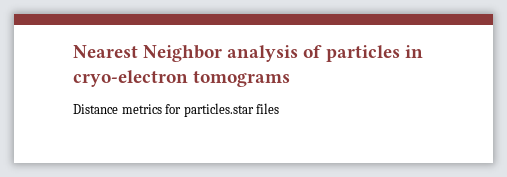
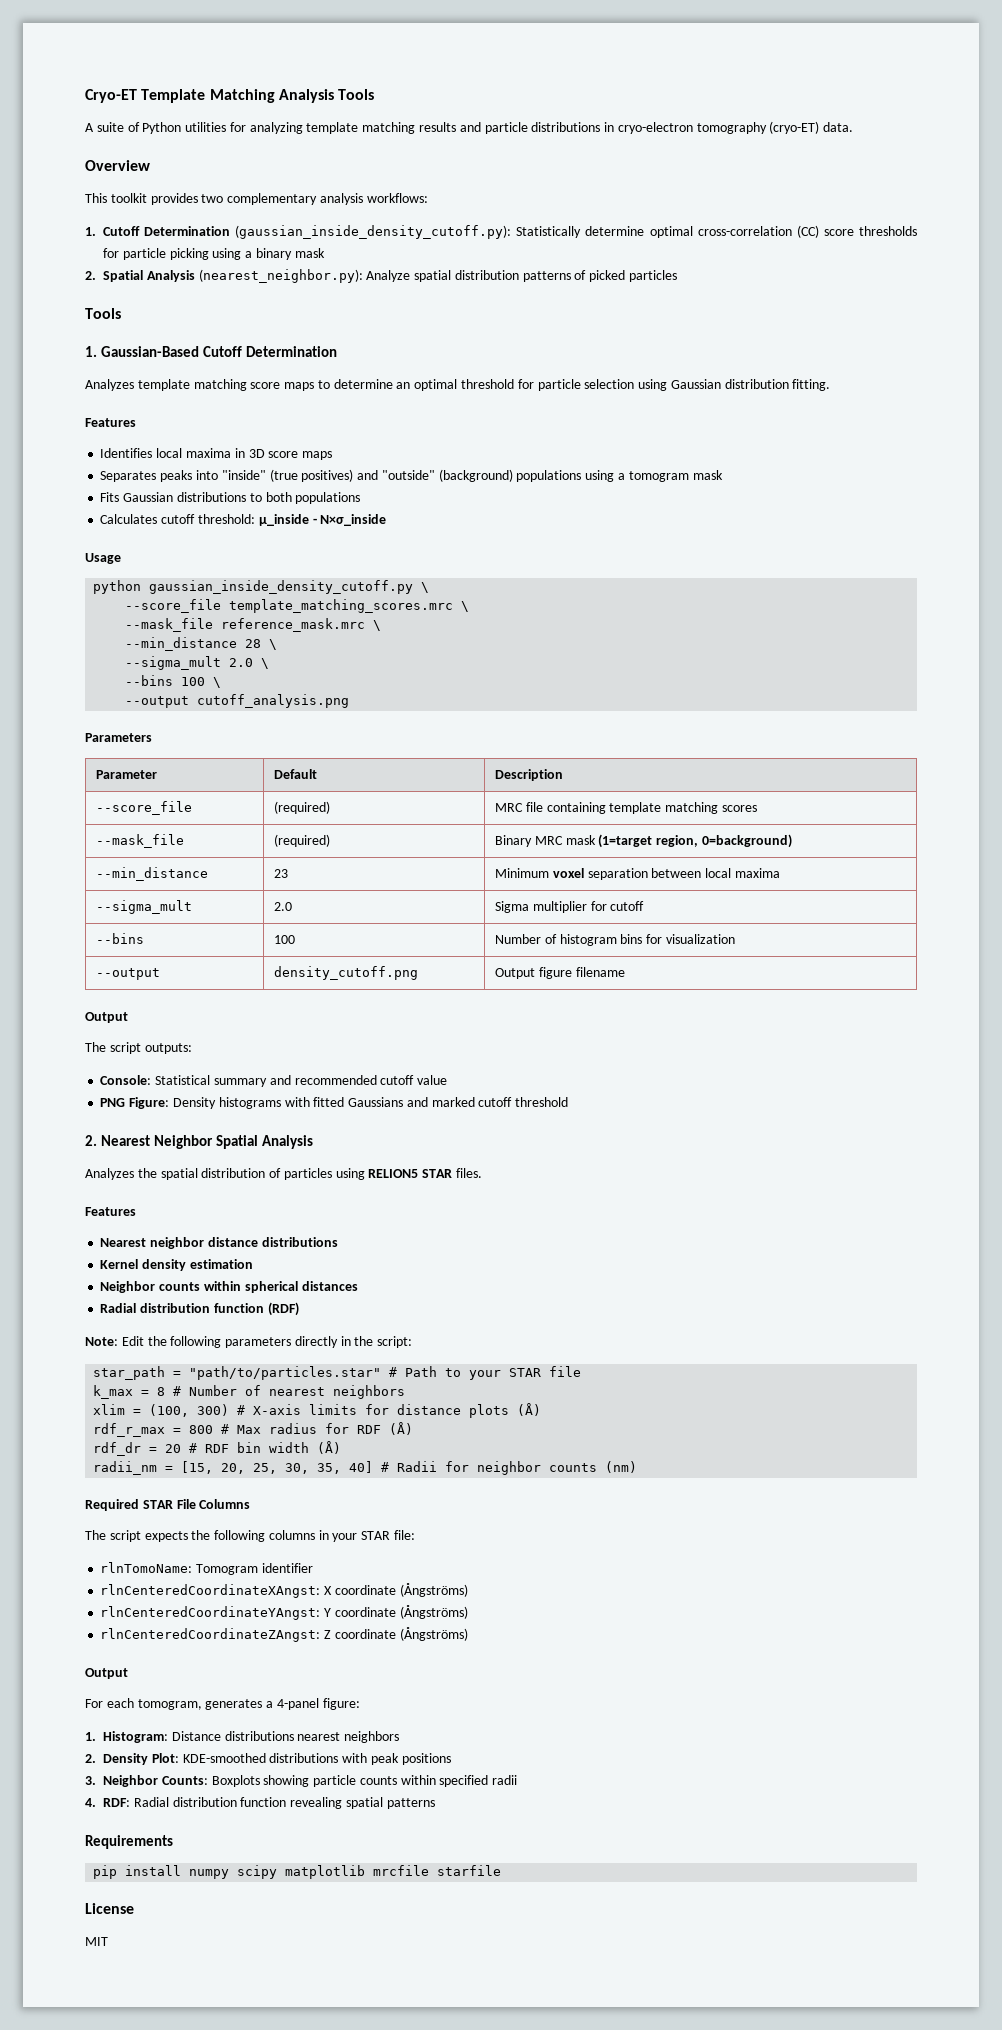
[73,45,423,62] [73,70,291,87] [73,103,280,117] Nearest Neighbor analysis of particles in cryo-electron tomograms // Distance metrics for particles.star files -> [85,89,375,103] [85,121,854,134] [85,160,150,171] [85,193,428,205] [85,225,917,239] [103,248,325,260] [85,269,678,283] [85,308,121,319] [85,346,337,357] [85,379,831,391] [85,418,136,427] [100,448,333,460] [100,469,723,482] [100,492,361,504] [100,514,387,526] [85,553,121,564] [93,580,430,594] [125,599,470,613] [125,618,382,632] [125,637,278,651] [125,656,270,670] [125,675,222,688] [125,694,350,708] [85,733,152,742] [95,770,157,779] [273,769,317,779] [494,769,563,781] [95,801,192,815] [273,801,330,814] [494,802,757,814] [95,834,184,848] [273,834,330,847] [494,834,792,848] [95,867,208,881] [273,869,288,878] [494,868,780,880] [95,900,192,914] [273,902,292,911] [494,901,645,913] [95,933,144,944] [273,935,295,944] [494,934,735,946] [95,968,160,980] [273,966,418,980] [494,967,625,979] [85,1012,128,1023] [85,1042,192,1054] [100,1075,448,1087] [100,1097,569,1109] [85,1135,313,1149] [85,1168,483,1180] [85,1207,136,1216] [100,1237,338,1249] [100,1259,253,1271] [100,1281,358,1293] [100,1302,299,1316] [85,1336,413,1348] [93,1366,582,1380] [93,1385,406,1399] [93,1403,542,1418] [93,1422,414,1437] [93,1441,342,1456] [93,1461,638,1475] [85,1499,251,1511] [85,1530,416,1542] [100,1562,313,1575] [100,1583,468,1598] [100,1605,468,1620] [100,1627,468,1642] [85,1668,128,1679] [85,1698,360,1710] [85,1731,400,1743] [85,1753,451,1765] [85,1775,518,1787] [85,1797,435,1809] [85,1835,173,1849] [93,1865,502,1879] [85,1903,134,1914] [85,1937,108,1946] Cryo-ET Template Matching Analysis Tools // A suite of Python utilities for analyzing template matching results and particle distributions in cryo-electron tomography (cryo-ET) data. // Overview // This toolkit provides two complementary analysis workflows: // 1. Cutoff Determination (gaussian_inside_density_cutoff.py): Statistically determine optimal cross-correlation (CC) score thresholds for particle picking using a binary mask // 2. Spatial Analysis (nearest_neighbor.py): Analyze spatial distribution patterns of picked particles // Tools // 1. Gaussian-Based Cutoff Determination // Analyzes template matching score maps to determine an optimal threshold for particle selection using Gaussian distribution fitting. // Features // Identifies local maxima in 3D score maps // Separates peaks into "inside" (true positives) and "outside" (background) populations using a tomogram mask // Fits Gaussian distributions to both populations // Calculates cutoff threshold: μ_inside - N×σ_inside // Usage // python gaussian_inside_density_cutoff.py \ // --score_file template_matching_scores.mrc \ // --mask_file reference_mask.mrc \ // --min_distance 28 \ // --sigma_mult 2.0 \ // --bins 100 \ // --output cutoff_analysis.png // Parameters // Parameter | Default | Description // --score_file | (required) | MRC file containing template matching scores // --mask_file | (required) | Binary MRC mask (1=target region, 0=background) // --min_distance | 23 | Minimum voxel separation between local maxima // --sigma_mult | 2.0 | Sigma multiplier for cutoff // --bins | 100 | Number of histogram bins for visualization // --output | density_cutoff.png | Output figure filename // Output // The script outputs: // Console: Statistical summary and recommended cutoff value // PNG Figure: Density histograms with fitted Gaussians and marked cutoff threshold // 2. Nearest Neighbor Spatial Analysis // Analyzes the spatial distribution of particles using RELION5 STAR files. // Features // Nearest neighbor distance distributions // Kernel density estimation // Neighbor counts within spherical distances // Radial distribution function (RDF) // Note: Edit the following parameters directly in the script: // star_path = "path/to/particles.star" # Path to your STAR file // k_max = 8 # Number of nearest neighbors // xlim = (100, 300) # X-axis limits for distance plots (Å) // rdf_r_max = 800 # Max radius for RDF (Å) // rdf_dr = 20 # RDF bin width (Å) // radii_nm = [15, 20, 25, 30, 35, 40] # Radii for neighbor counts (nm) // Required STAR File Columns // The script expects the following columns in your STAR file: // rlnTomoName: Tomogram identifier // rlnCenteredCoordinateXAngst: X coordinate (Ångströms) // rlnCenteredCoordinateYAngst: Y coordinate (Ångströms) // rlnCenteredCoordinateZAngst: Z coordinate (Ångströms) // Output // For each tomogram, generates a 4-panel figure: // 1. Histogram: Distance distributions nearest neighbors // 2. Density Plot: KDE-smoothed distributions with peak positions // 3. Neighbor Counts: Boxplots showing particle counts within specified radii // 4. RDF: Radial distribution function revealing spatial patterns // Requirements // pip install numpy scipy matplotlib mrcfile starfile // License // MIT

